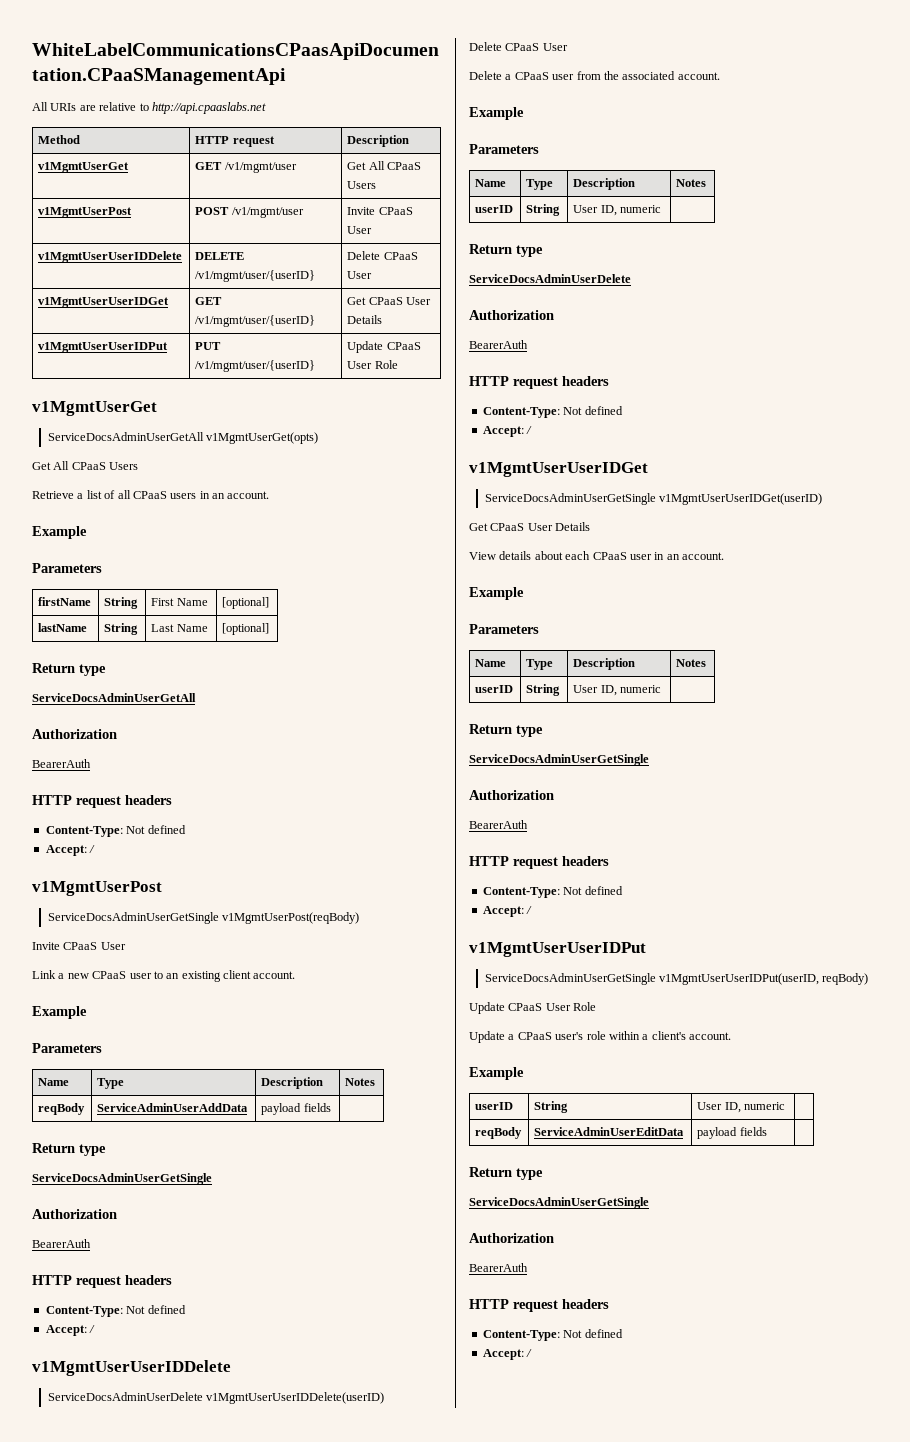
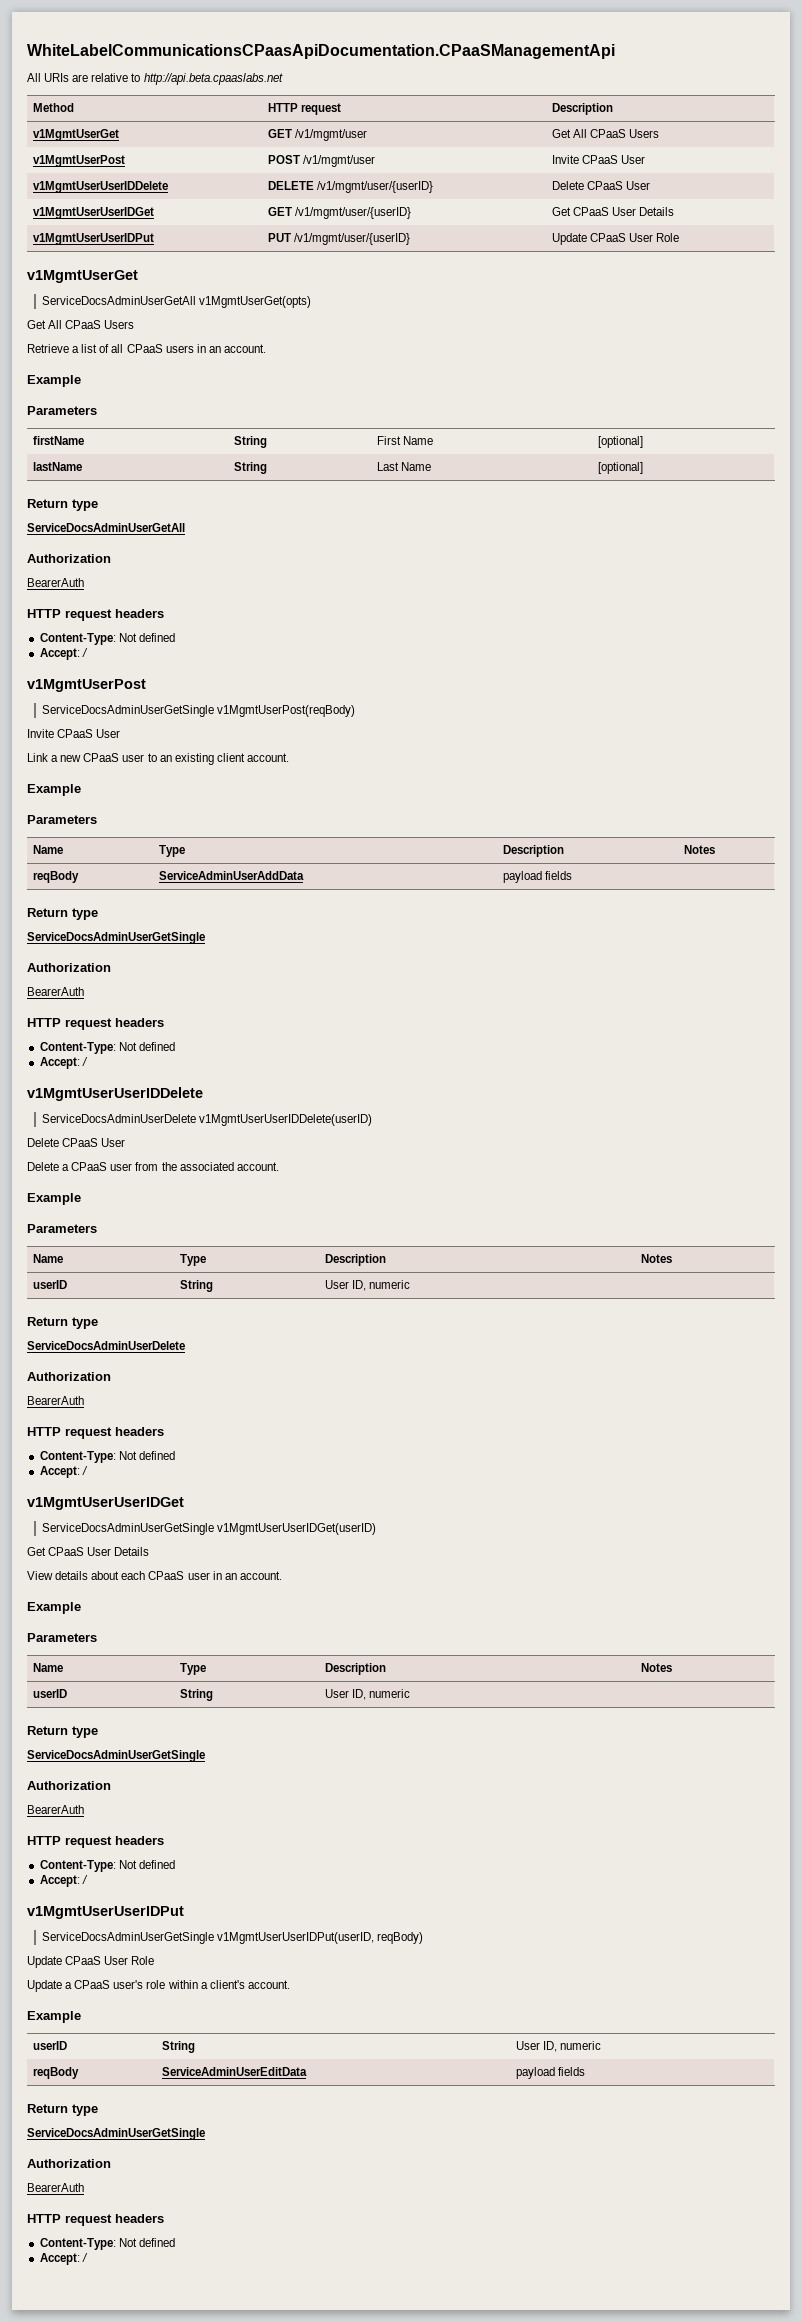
[151,102,266,114] http://api.cpaaslabs.net -> [143,73,283,85] http://api.beta.cpaaslabs.net

